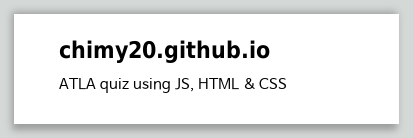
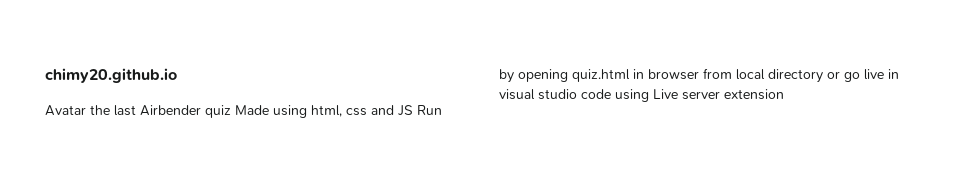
[59,78,288,93] ATLA quiz using JS, HTML & CSS -> [45,105,442,118] [499,68,899,83] [499,89,784,102] Avatar the last Airbender quiz Made using html, css and JS Run by opening quiz.html in browser from local directory or go live in visual studio code using Live server extension

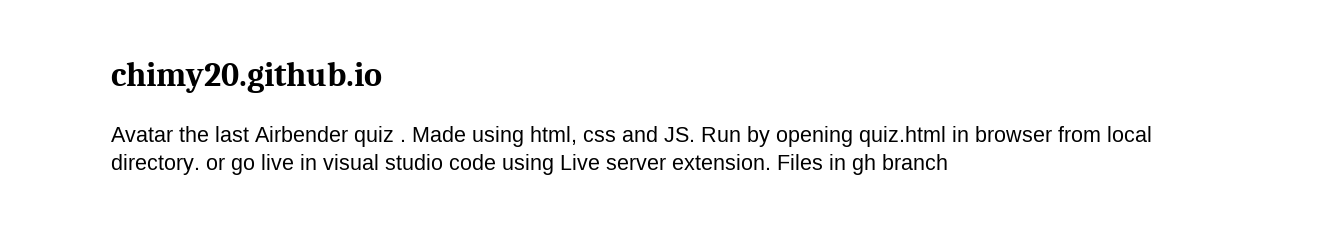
(231, 111) none -> [400,139,406,142] .
[398,105,413,116] JS -> [664,127,695,142] JS.
[768,69,823,83] directory -> [111,154,200,175] directory.
[724,89,784,100] extension -> [672,154,948,175] extension. Files in gh branch

